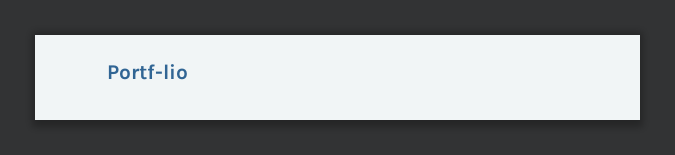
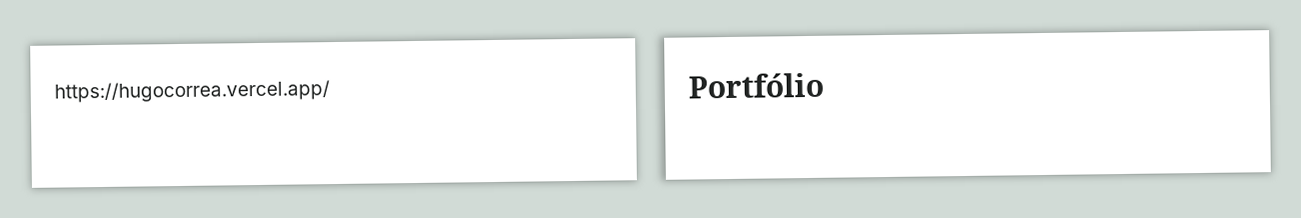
[107,64,188,80] Portf-lio -> [54,80,330,103] [688,72,824,99] https://hugocorrea.vercel.app/ // Portfólio

